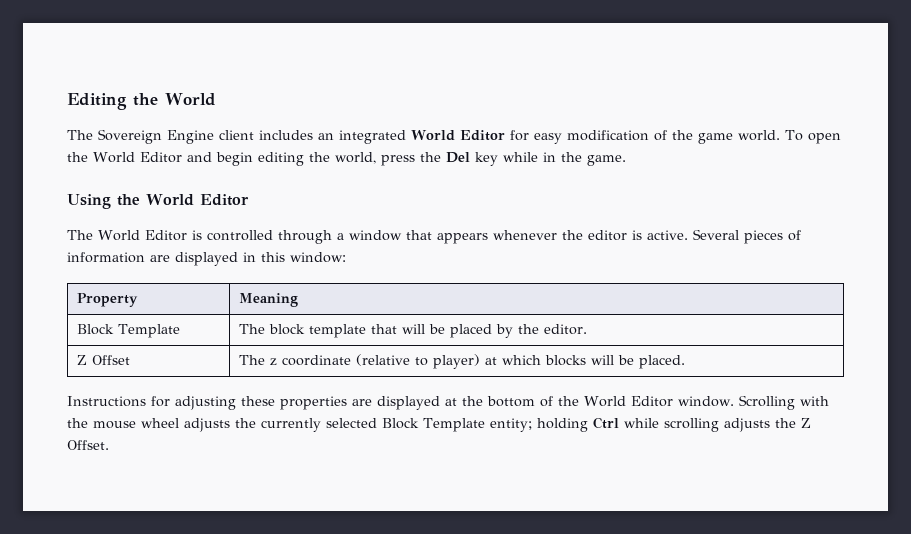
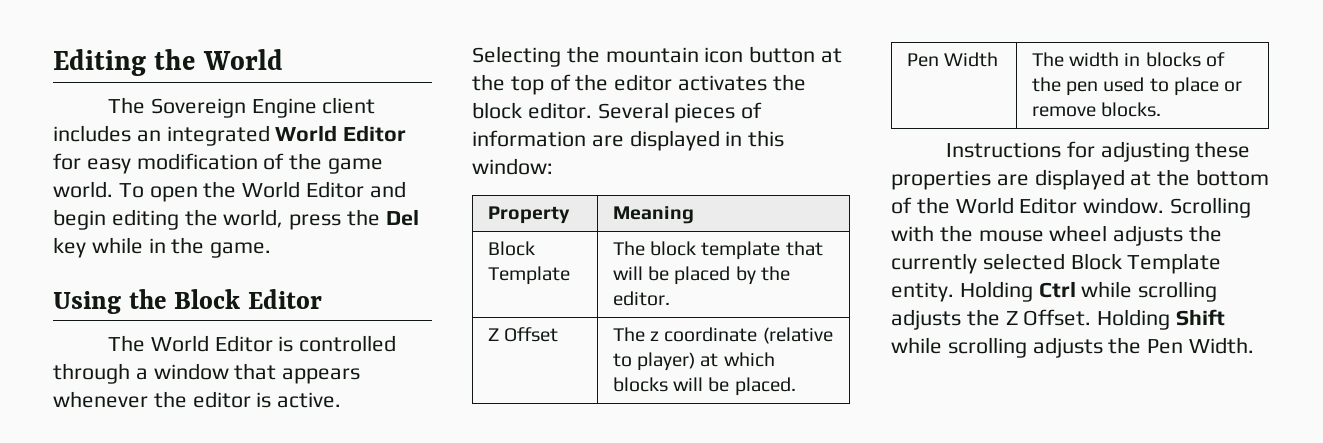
[146,194,194,206] World -> [174,289,241,309] Block
(688, 235) none -> [472,46,843,67] [472,74,806,95] [472,102,592,119] Selecting the mountain icon button at the top of the editor activates the block editor.
(686, 362) none -> [906,52,999,67] [1031,52,1225,67] [1031,77,1243,96] [1031,102,1162,117] // Pen Width | The width in blocks of the pen used to place or remove blocks.
[489,418,588,432] entity; holding -> [891,281,1033,302] entity. Holding
(109, 445) none -> [1097,309,1226,330] [891,337,1255,358] Holding Shift while scrolling adjusts the Pen Width.

